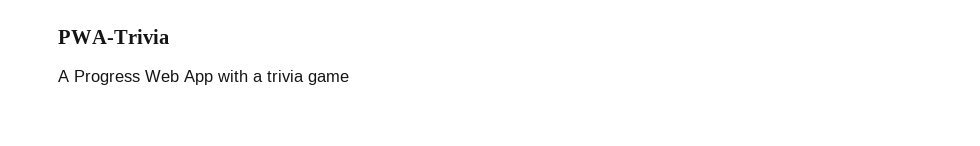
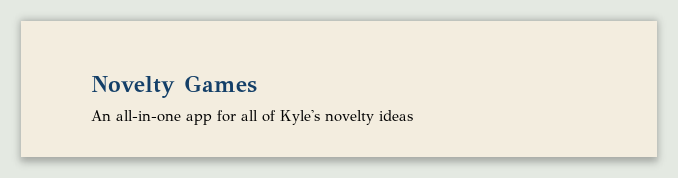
[58,29,169,44] [58,70,349,85] PWA-Trivia // A Progress Web App with a trivia game -> [91,75,257,98] [91,110,413,125] Novelty Games // An all-in-one app for all of Kyle's novelty ideas

